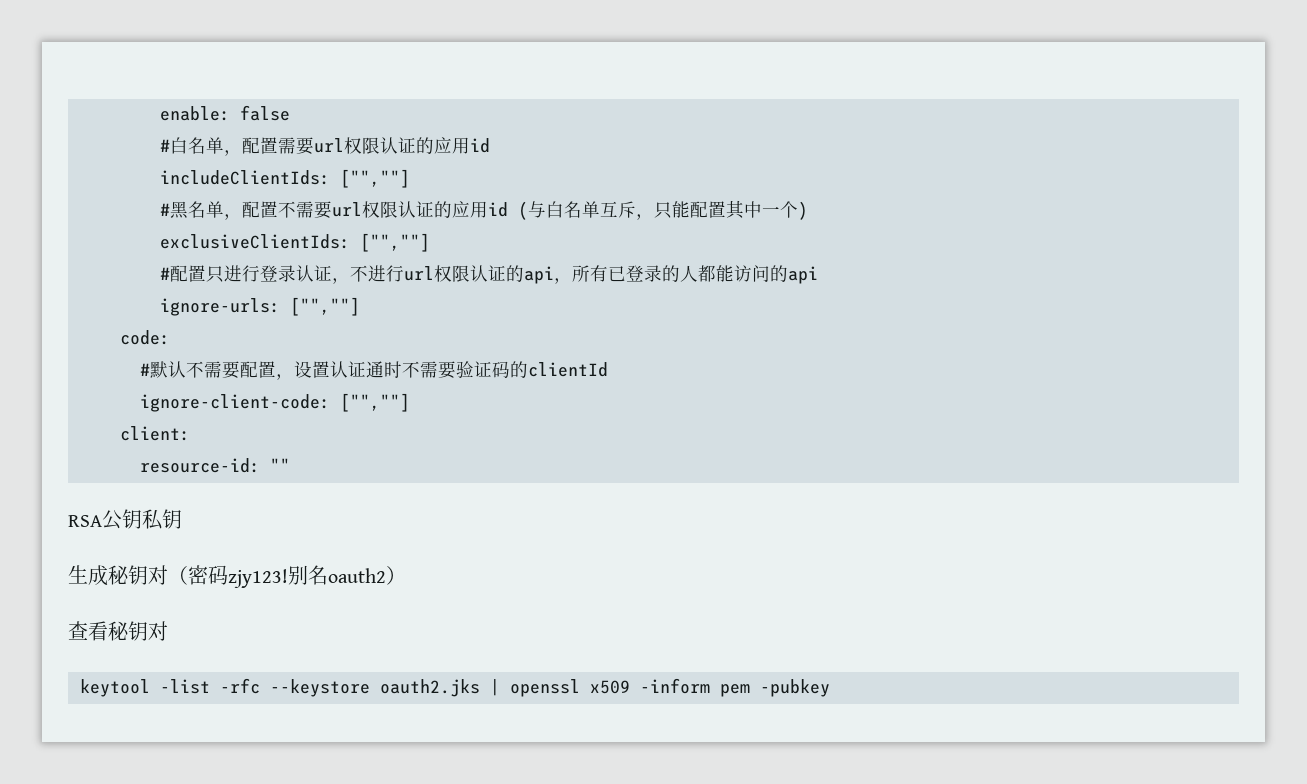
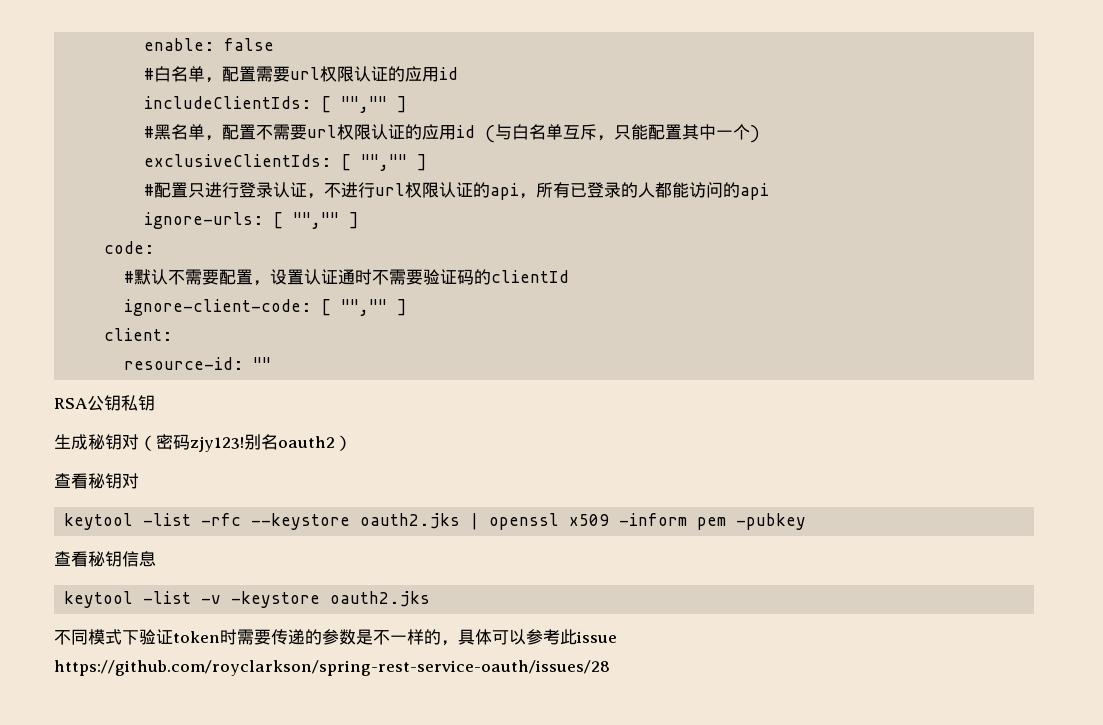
[340,169,410,188] ["",""] -> [321,96,408,113] [ "","" ]
[360,233,430,252] ["",""] -> [341,154,428,171] [ "","" ]
[290,297,360,316] ["",""] -> [273,212,360,229] [ "","" ]
[340,393,410,412] ["",""] -> [321,299,408,316] [ "","" ]
(830, 688) none -> [54,551,156,567] [64,591,431,608] [54,629,617,646] [54,660,610,676] // 查看秘钥信息 // keytool -list -v -keystore oauth2.jks // 不同模式下验证token时需要传递的参数是不一样的，具体可以参考此issue https://github.com/royclarkson/spring-rest-service-oauth/issues/28

